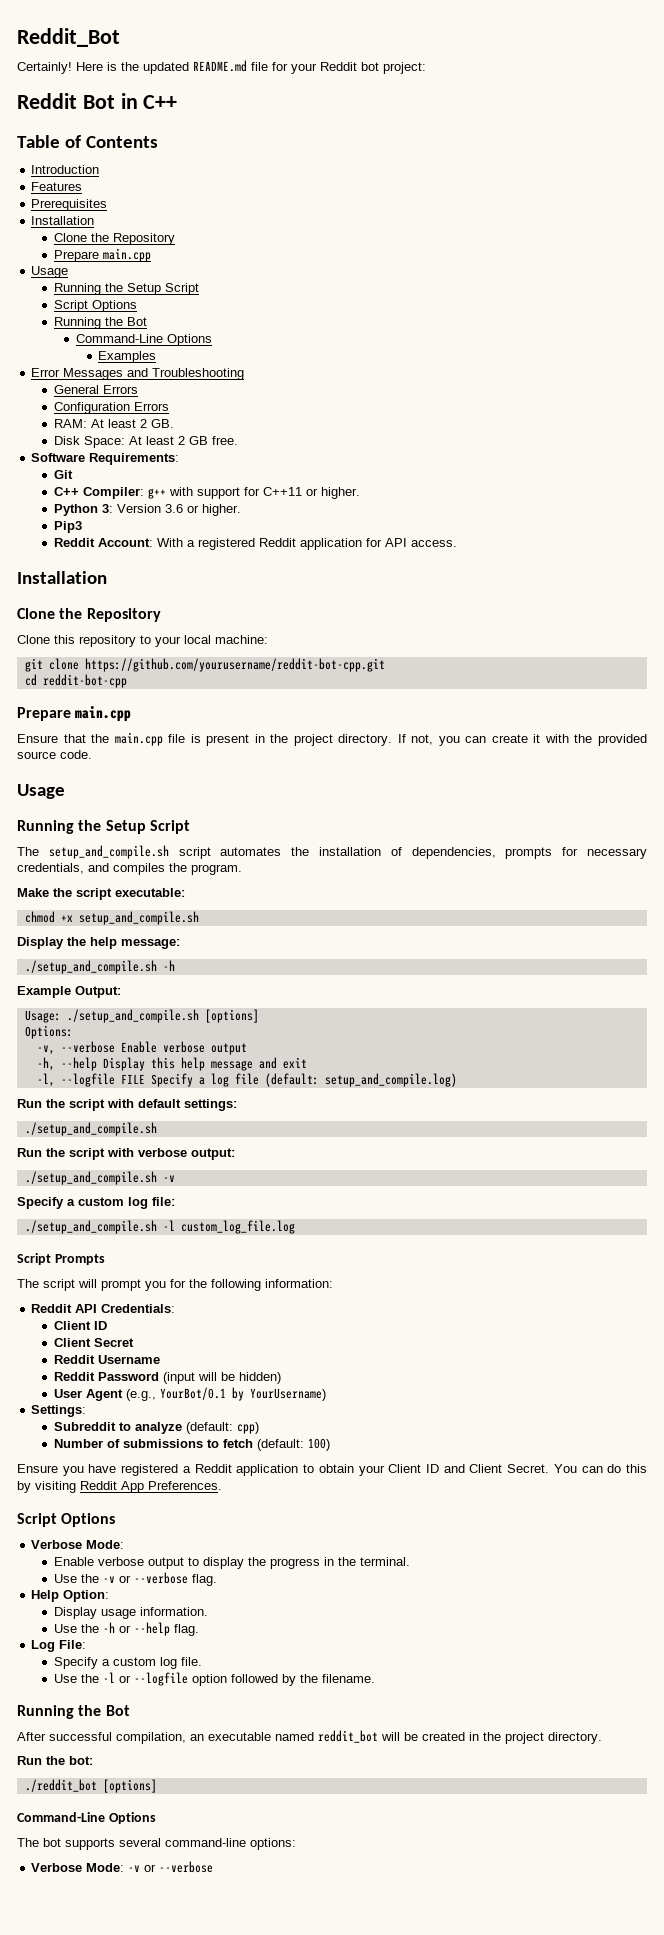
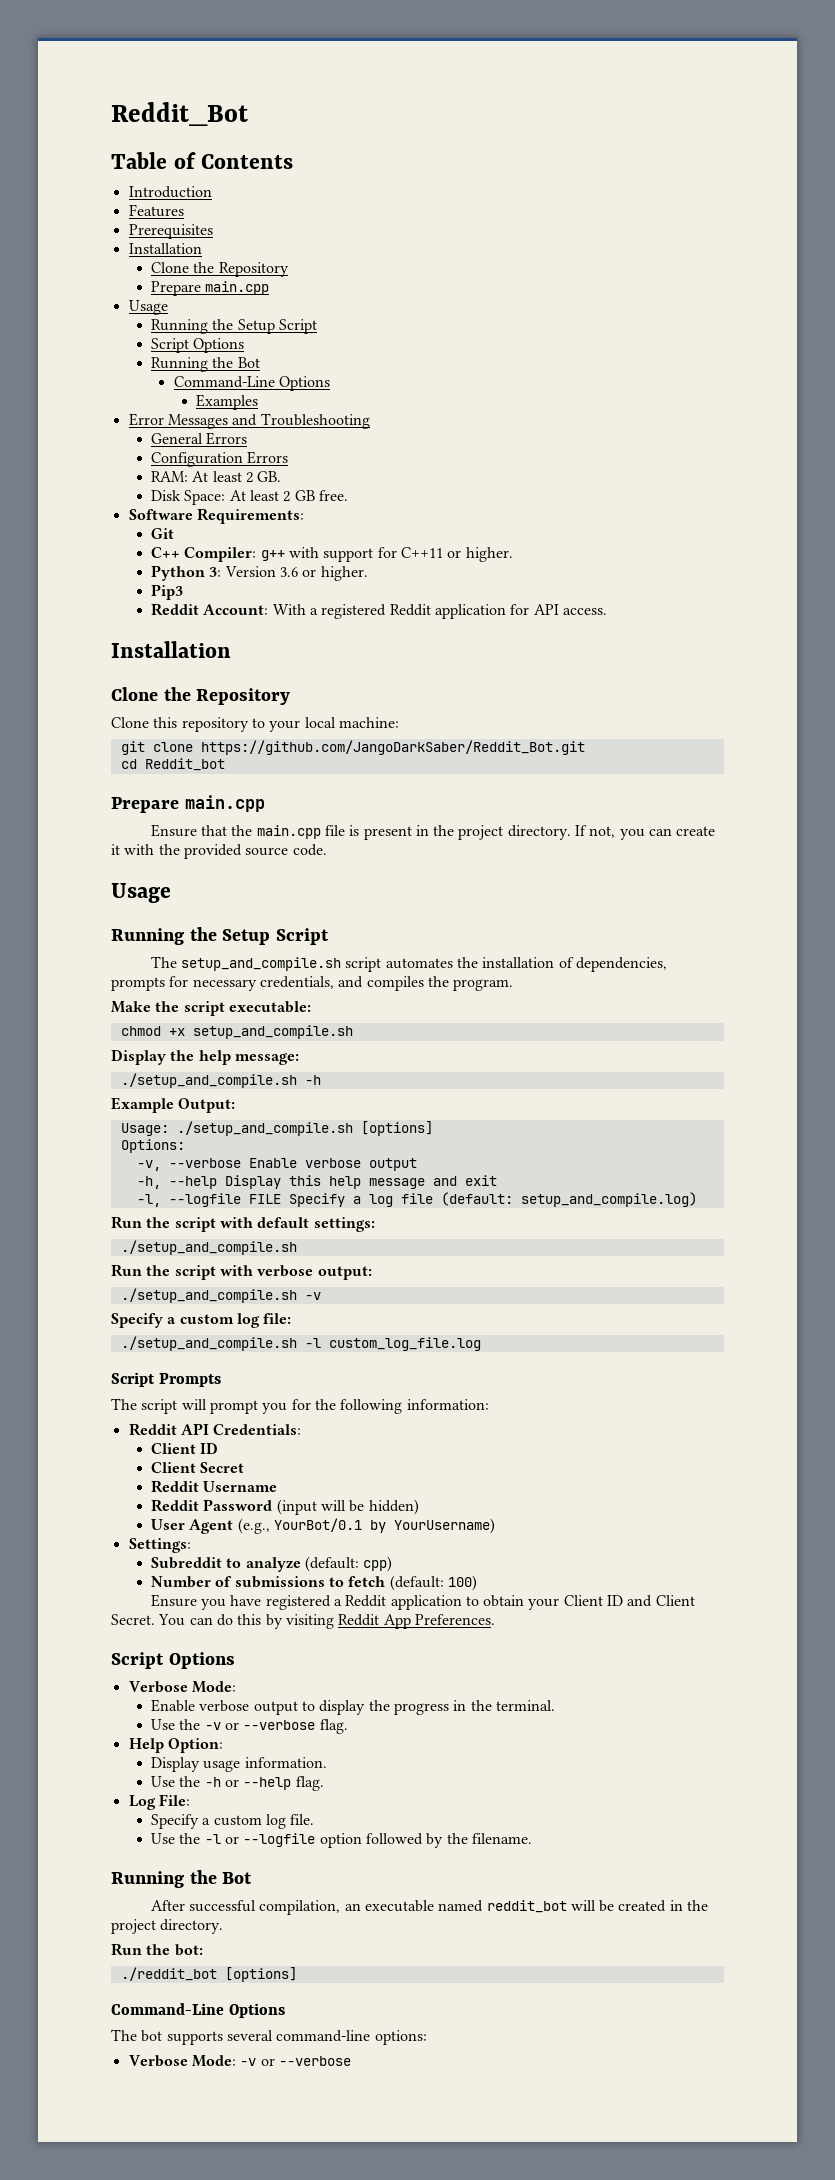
[17,60,426,74] [17,93,178,109] // Certainly! Here is the updated README.md file for your Reddit bot project: // Reddit Bot in C++ -> (248, 114) none
[84,658,385,672] https://github.com/yourusername/reddit-bot-cpp.git -> [200,740,585,755] https://github.com/JangoDarkSaber/Reddit_Bot.git
[42,674,127,688] reddit-bot-cpp -> [144,758,225,771] Reddit_bot

